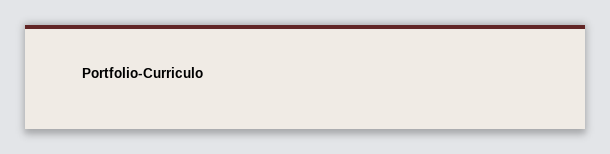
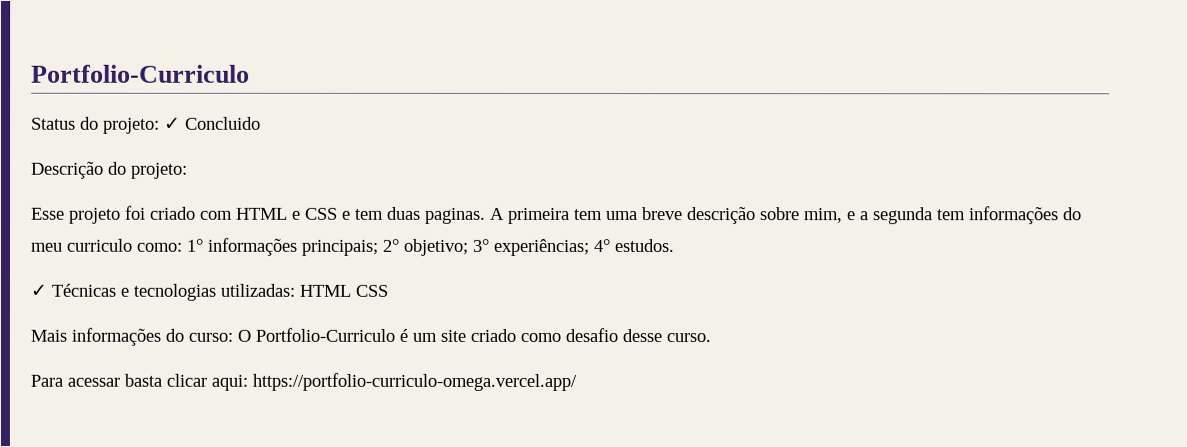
[82,67,203,78] Portfolio-Curriculo -> [31,64,250,83] [31,116,261,134] [31,161,188,179] [31,205,1082,225] [30,237,674,256] [30,283,388,301] [30,327,711,346] [30,372,577,391] Portfolio-Curriculo // Status do projeto: ✓ Concluido // Descrição do projeto: // Esse projeto foi criado com HTML e CSS e tem duas paginas. A primeira tem uma breve descrição sobre mim, e a segunda tem informações do meu curriculo como: 1° informações principais; 2° objetivo; 3° experiências; 4° estudos. // ✓ Técnicas e tecnologias utilizadas: HTML CSS // Mais informações do curso: O Portfolio-Curriculo é um site criado como desafio desse curso. // Para acessar basta clicar aqui: https://portfolio-curriculo-omega.vercel.app/

